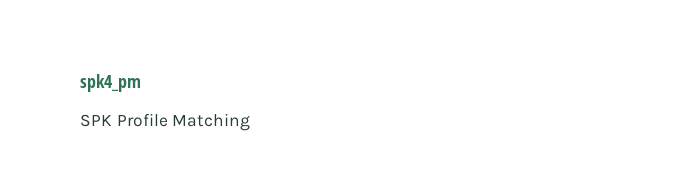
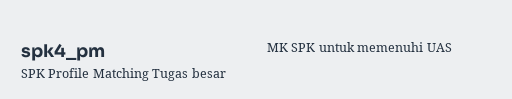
(251, 122) none -> [152,68,226,81] [267,42,452,52] Tugas besar MK SPK untuk memenuhi UAS

